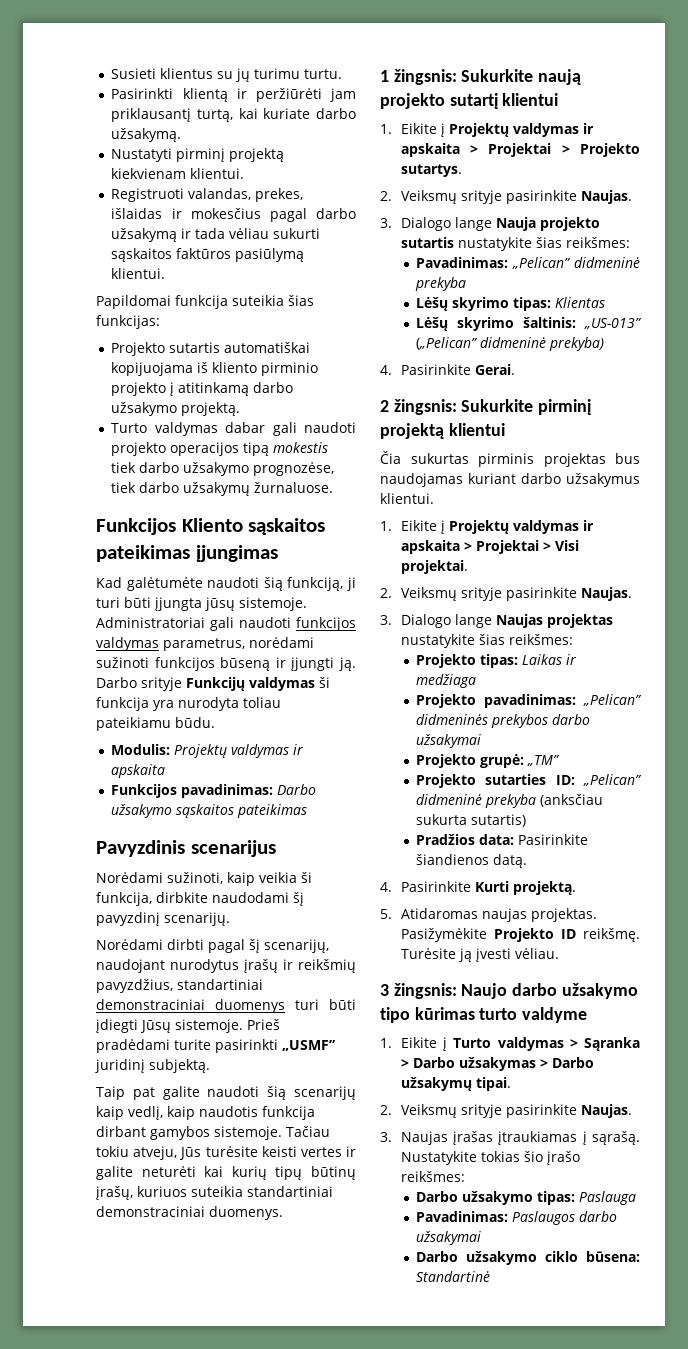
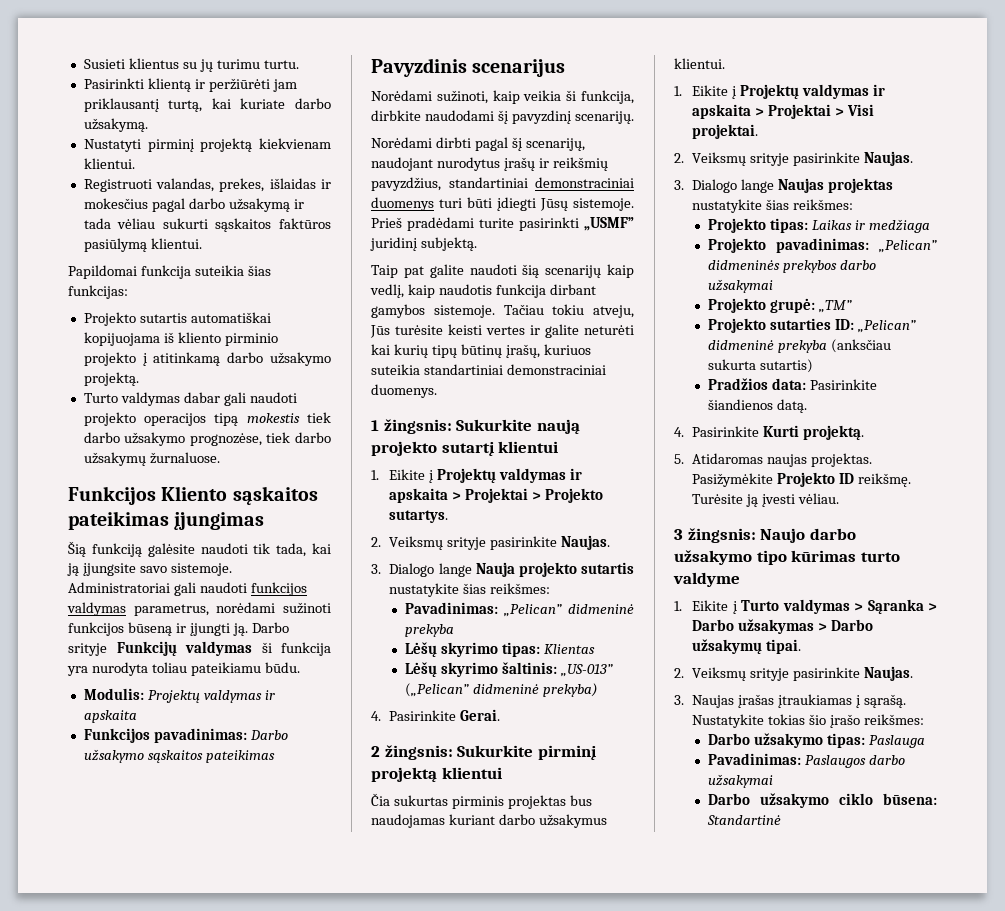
[96,577,356,591] [96,597,235,611] Kad galėtumėte naudoti šią funkciją, ji turi būti įjungta jūsų -> [68,541,331,557] [67,563,167,576] Šią funkciją galėsite naudoti tik tada, kai ją įjungsite savo

